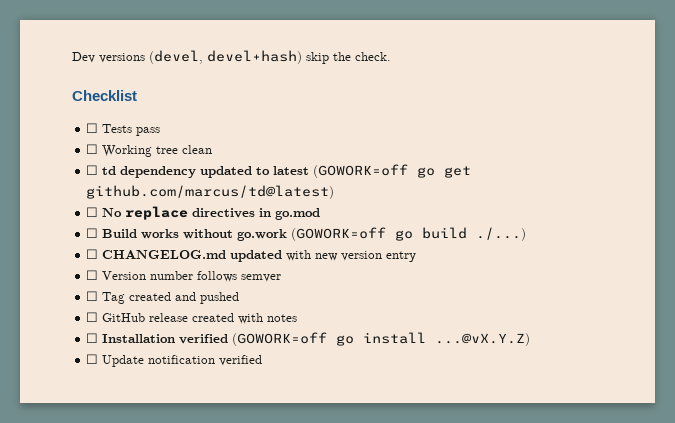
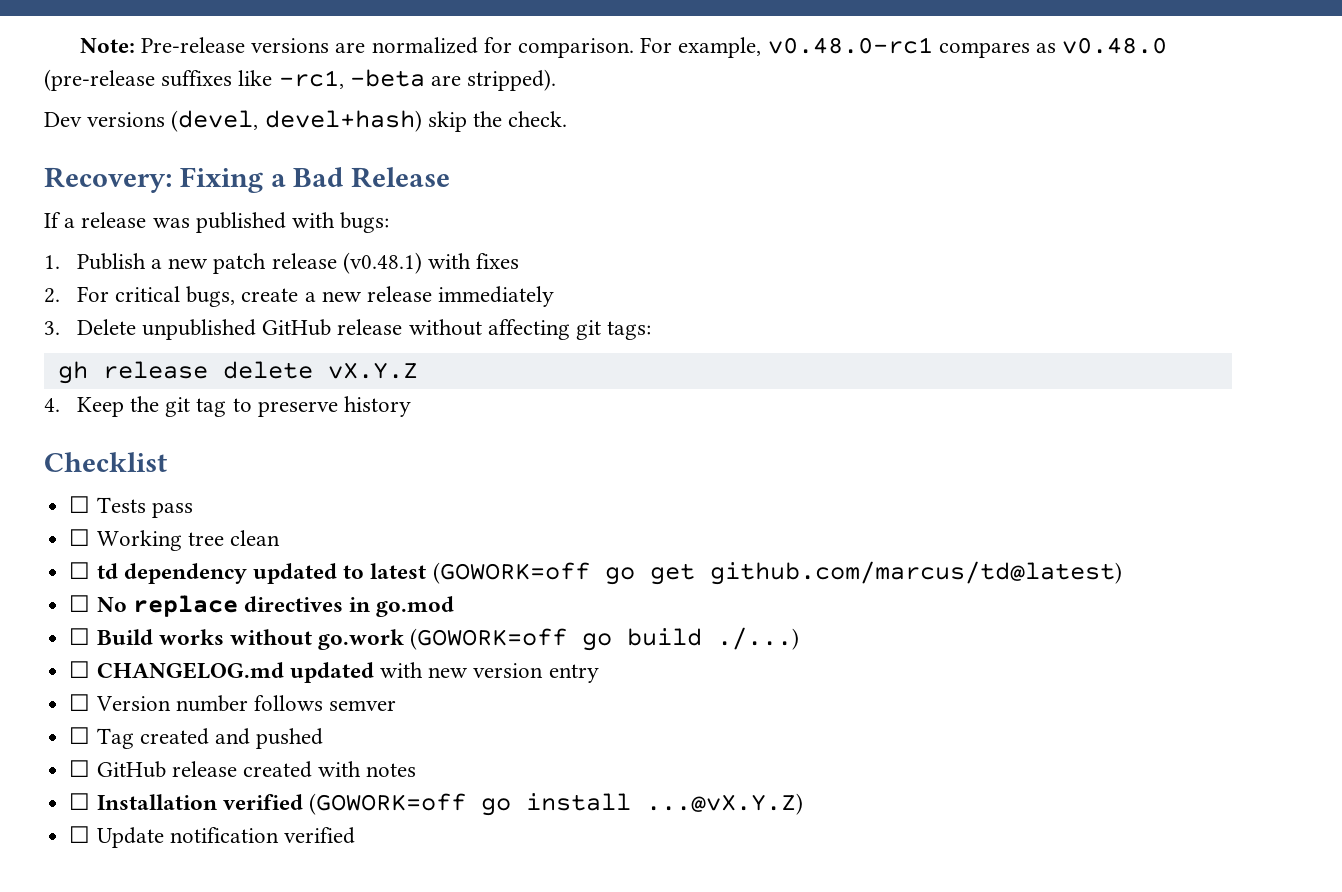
(72, 57) none -> [79,37,1168,58] [44,69,557,91] Note: Pre-release versions are normalized for comparison. For example, v0.48.0-rc1 compares as v0.48.0 (pre-release suffixes like -rc1, -beta are stripped). //
(391, 56) none -> [44,167,451,193] [44,212,390,233] [44,252,520,274] [44,286,555,307] [44,319,652,340] [57,361,418,384] [44,396,412,417] // Recovery: Fixing a Bad Release // If a release was published with bugs: // 1. Publish a new patch release (v0.48.1) with fixes // 2. For critical bugs, create a new release immediately // 3. Delete unpublished GitHub release without affecting git tags: // gh release delete vX.Y.Z // 4. Keep the git tag to preserve history

